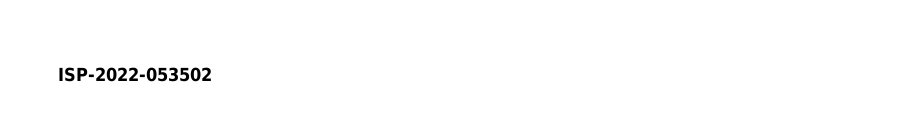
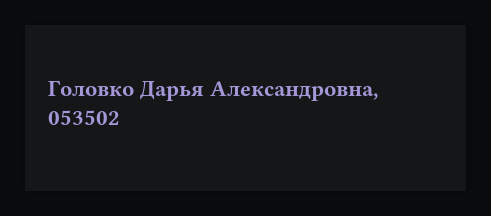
[58,67,212,82] ISP-2022-053502 -> [48,80,379,101] [48,110,120,125] Головко Дарья Александровна, 053502

